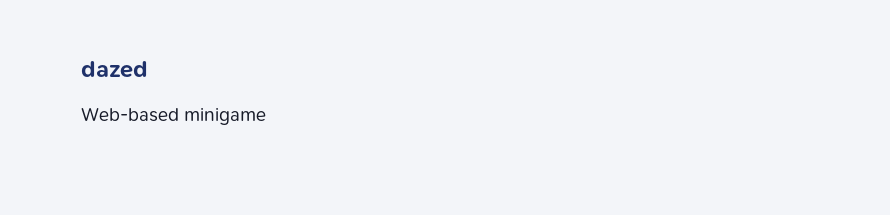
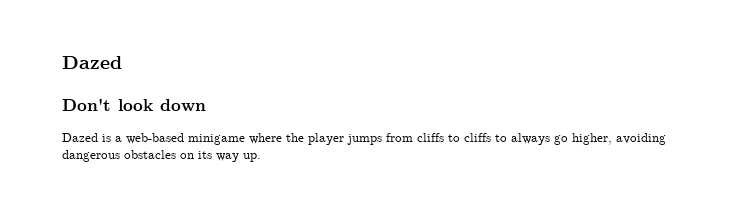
[81,61,148,78] [81,107,267,125] dazed // Web-based minigame -> [62,56,122,69] [62,98,206,112] [62,133,666,145] [62,150,261,162] Dazed // Don't look down // Dazed is a web-based minigame where the player jumps from cliffs to cliffs to always go higher, avoiding dangerous obstacles on its way up.

